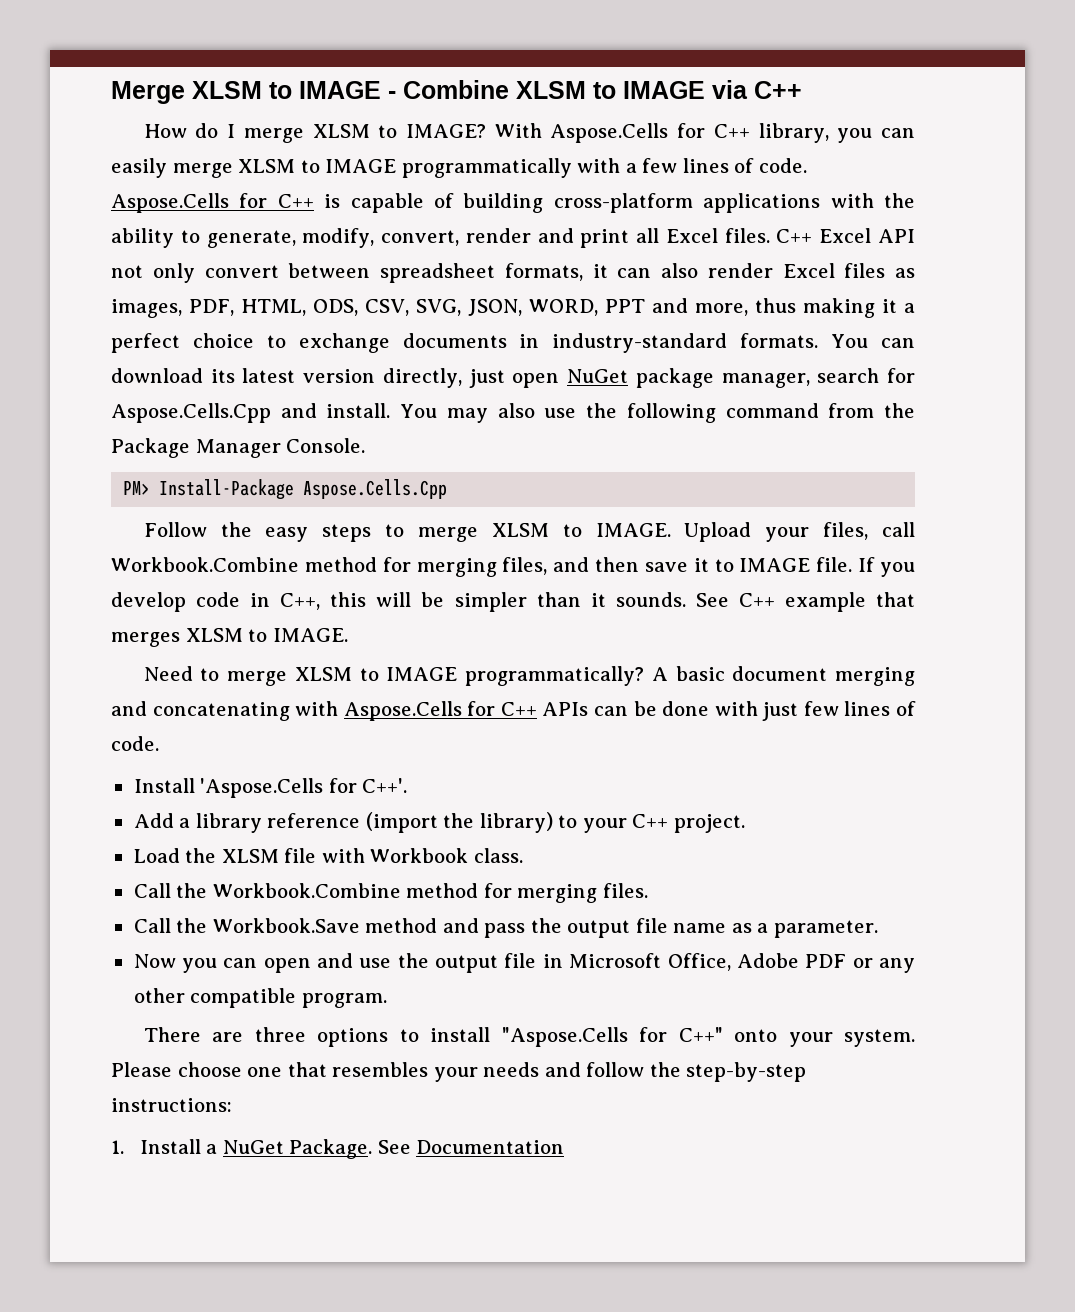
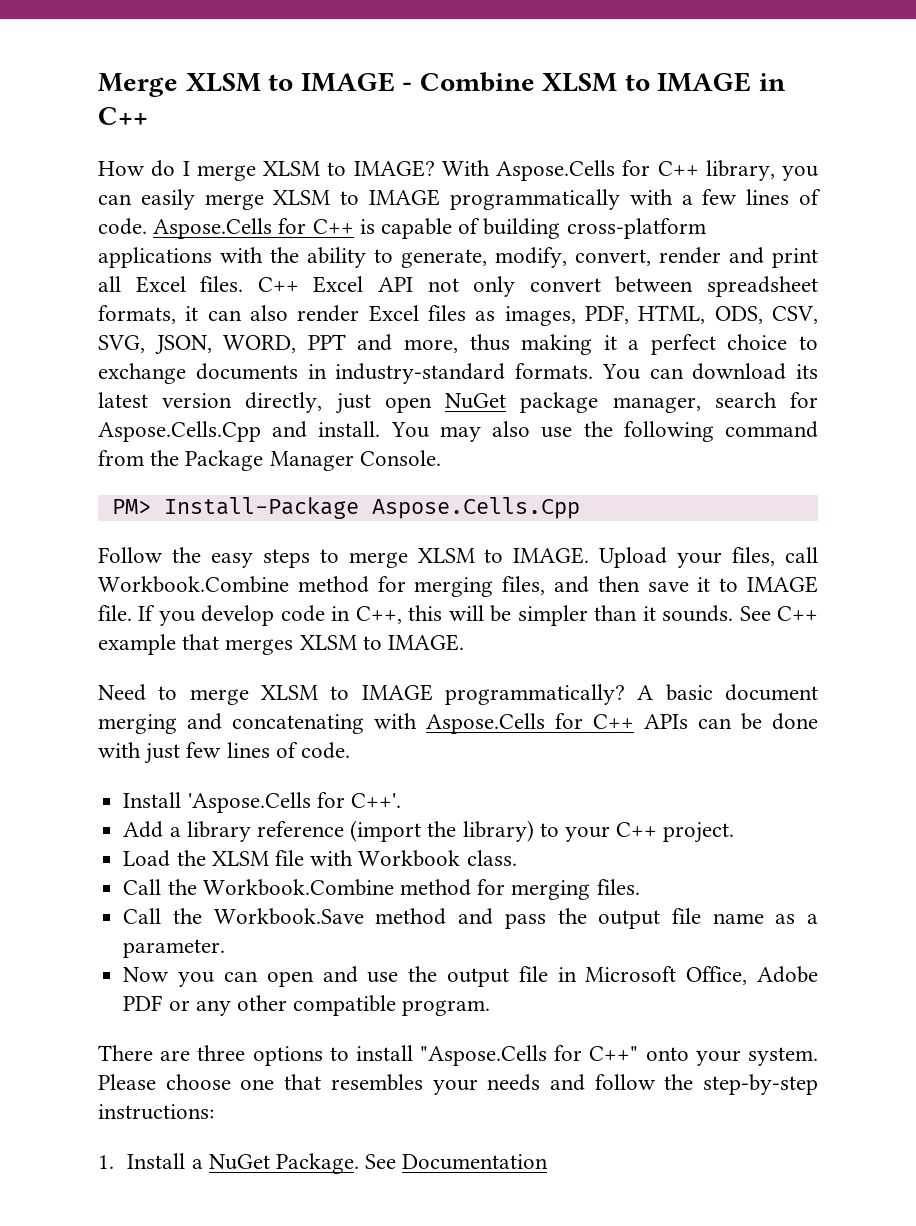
[712,80,748,99] via -> [759,73,787,91] in

